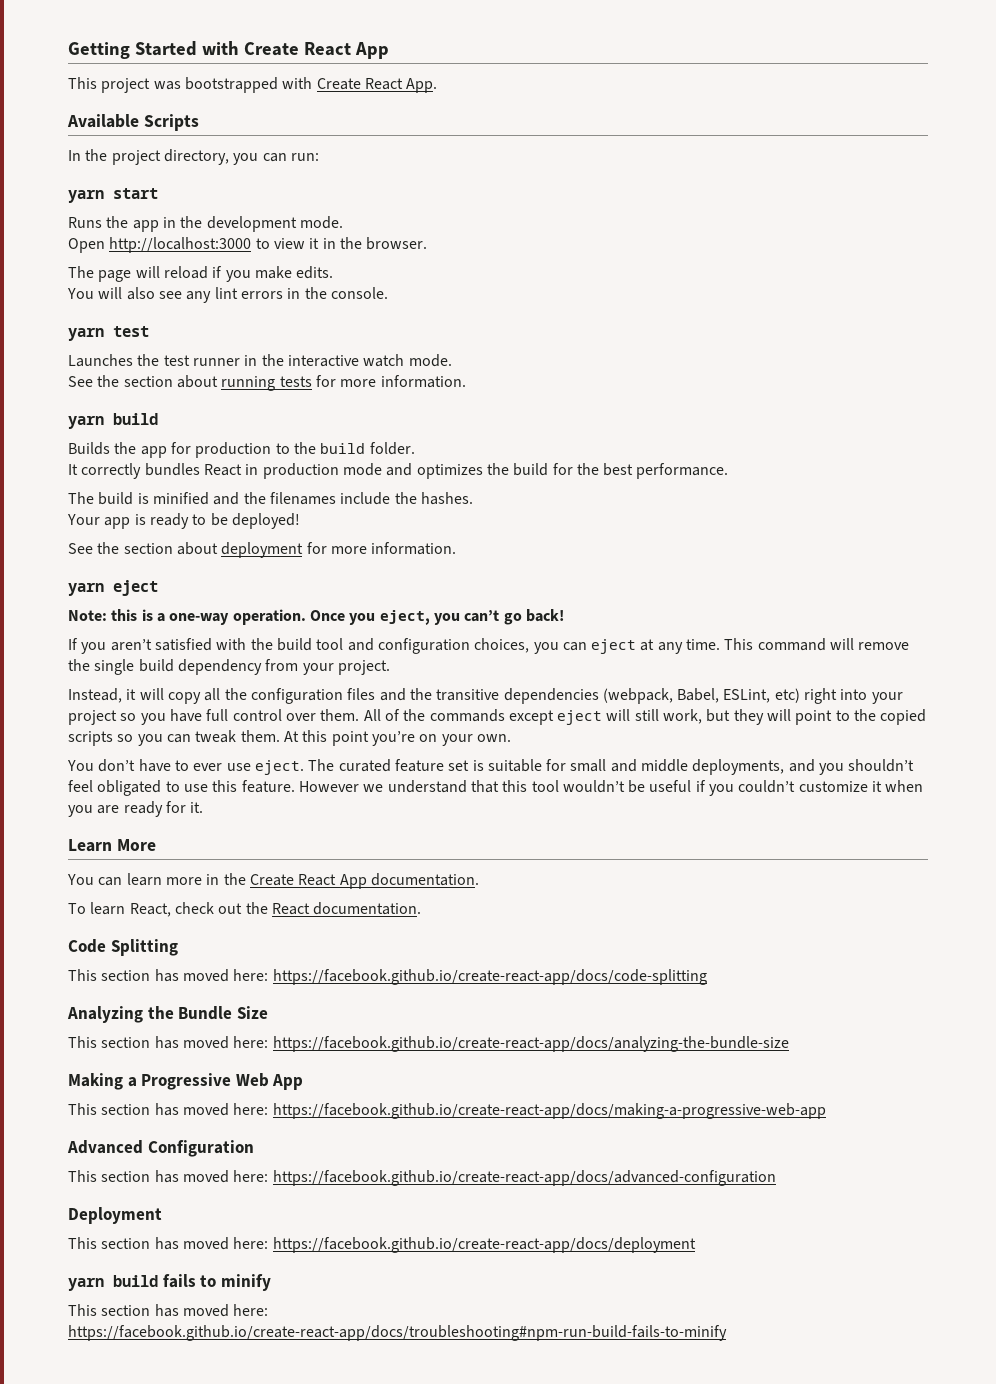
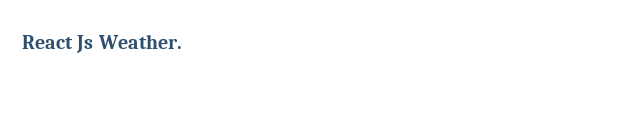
[68,41,389,59] [68,77,438,93] [67,114,199,131] [68,149,319,165] [68,188,158,203] [68,216,343,232] [68,237,428,253] [68,266,334,282] [67,287,388,303] [68,326,149,341] [68,354,452,367] [68,375,466,391] [68,413,158,429] [68,442,415,458] [68,463,729,479] [68,492,473,505] [67,513,300,529] [68,542,457,558] [68,580,158,596] [68,609,564,625] [68,638,910,654] [68,659,390,675] [68,688,903,704] [68,709,927,725] [68,730,511,746] [67,759,915,775] [68,780,924,796] [68,801,204,817] [68,839,156,852] [67,873,479,889] [68,902,422,917] [68,939,178,956] [68,969,707,985] [67,1006,268,1023] [68,1036,789,1052] [68,1073,304,1090] [68,1103,826,1119] [67,1140,254,1157] [68,1170,776,1186] [68,1207,162,1224] [68,1237,696,1253] [68,1274,271,1291] [68,1304,269,1317] [68,1325,727,1341] Getting Started with Create React App // This project was bootstrapped with Create React App. // Available Scripts // In the project directory, you can run: // yarn start // Runs the app in the development mode. // Open http://localhost:3000 to view it in the browser. // The page will reload if you make edits. // You will also see any lint errors in the console. // yarn test // Launches the test runner in the interactive watch mode. // See the section about running tests for more information. // yarn build // Builds the app for production to the build folder. // It correctly bundles React in production mode and optimizes the build for the best performance. // The build is minified and the filenames include the hashes. // Your app is ready to be deployed! // See the section about deployment for more information. // yarn eject // Note: this is a one-way operation. Once you eject, you can’t go back! // If you aren’t satisfied with the build tool and configuration choices, you can eject at any time. This command will remove the single build dependency from your project. // Instead, it will copy all the configuration files and the transitive dependencies (webpack, Babel, ESLint, etc) right into your project so you have full control over them. All of the commands except eject will still work, but they will point to the copied scripts so you can tweak them. At this point you’re on your own. // You don’t have to ever use eject. The curated feature set is suitable for small and middle deployments, and you shouldn’t feel obligated to use this feature. However we understand that this tool wouldn’t be useful if you couldn’t customize it when you are ready for it. // Learn More // You can learn more in the Create React App documentation. // To learn React, check out the React documentation. // Code Splitting // This section has moved here: https://facebook.github.io/create-react-app/docs/code-splitting // Analyzing the Bundle Size // This section has moved here: https://facebook.github.io/create-react-app/docs/analyzing-the-bundle-size // Making a Progressive Web App // This section has moved here: https://facebook.github.io/create-react-app/docs/making-a-progressive-web-app // Advanced Configuration // This section has moved here: https://facebook.github.io/create-react-app/docs/advanced-configuration // Deployment // This section has moved here: https://facebook.github.io/create-react-app/docs/deployment // yarn build fails to minify // This section has moved here: https://facebook.github.io/create-react-app/docs/troubleshooting#npm-run-build-fails-to-minify -> [22,34,182,53] React Js Weather.

